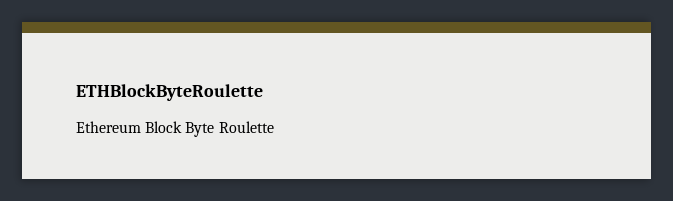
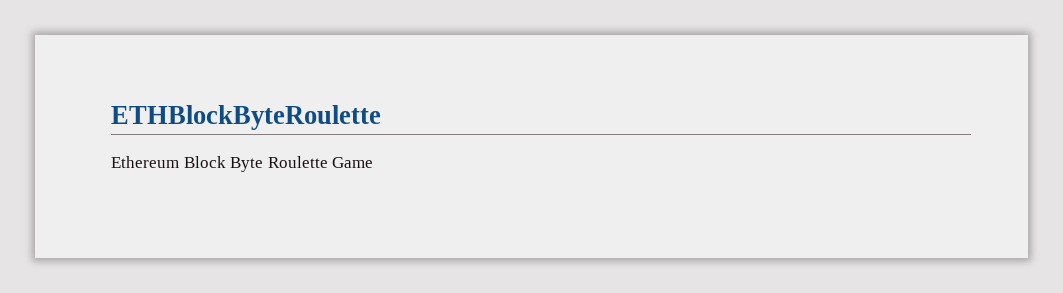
(274, 127) none -> [332,157,374,168] Game

